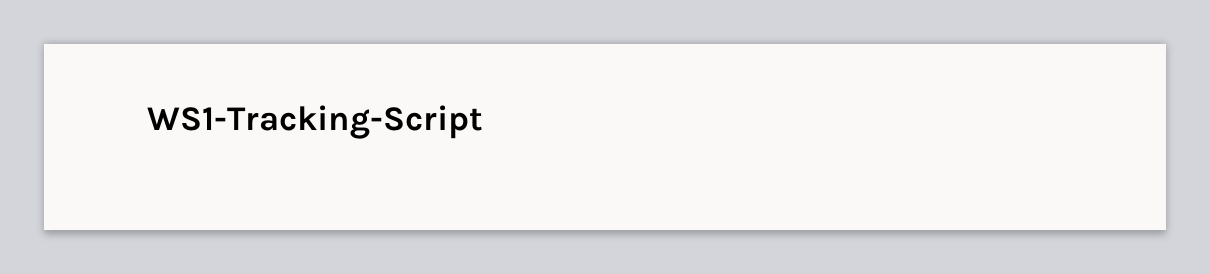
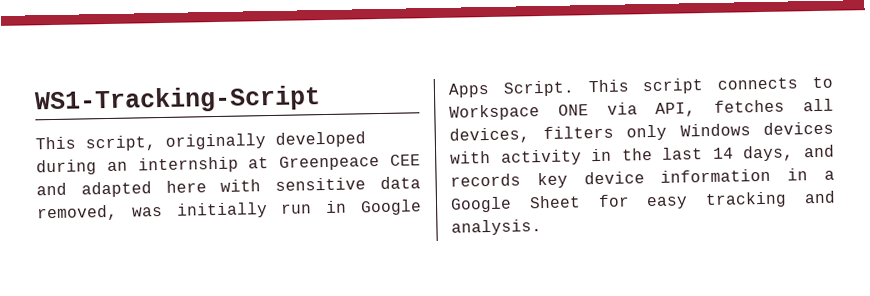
(483, 122) none -> [35,131,366,152] [36,154,422,176] [36,176,422,198] [37,199,422,222] [448,76,833,98] [449,98,834,121] [449,121,834,144] [450,144,835,166] [450,168,835,189] [450,190,836,213] [451,219,542,236] // This script, originally developed during an internship at Greenpeace CEE and adapted here with sensitive data removed, was initially run in Google Apps Script. This script connects to Workspace ONE via API, fetches all devices, filters only Windows devices with activity in the last 14 days, and records key device information in a Google Sheet for easy tracking and analysis.

